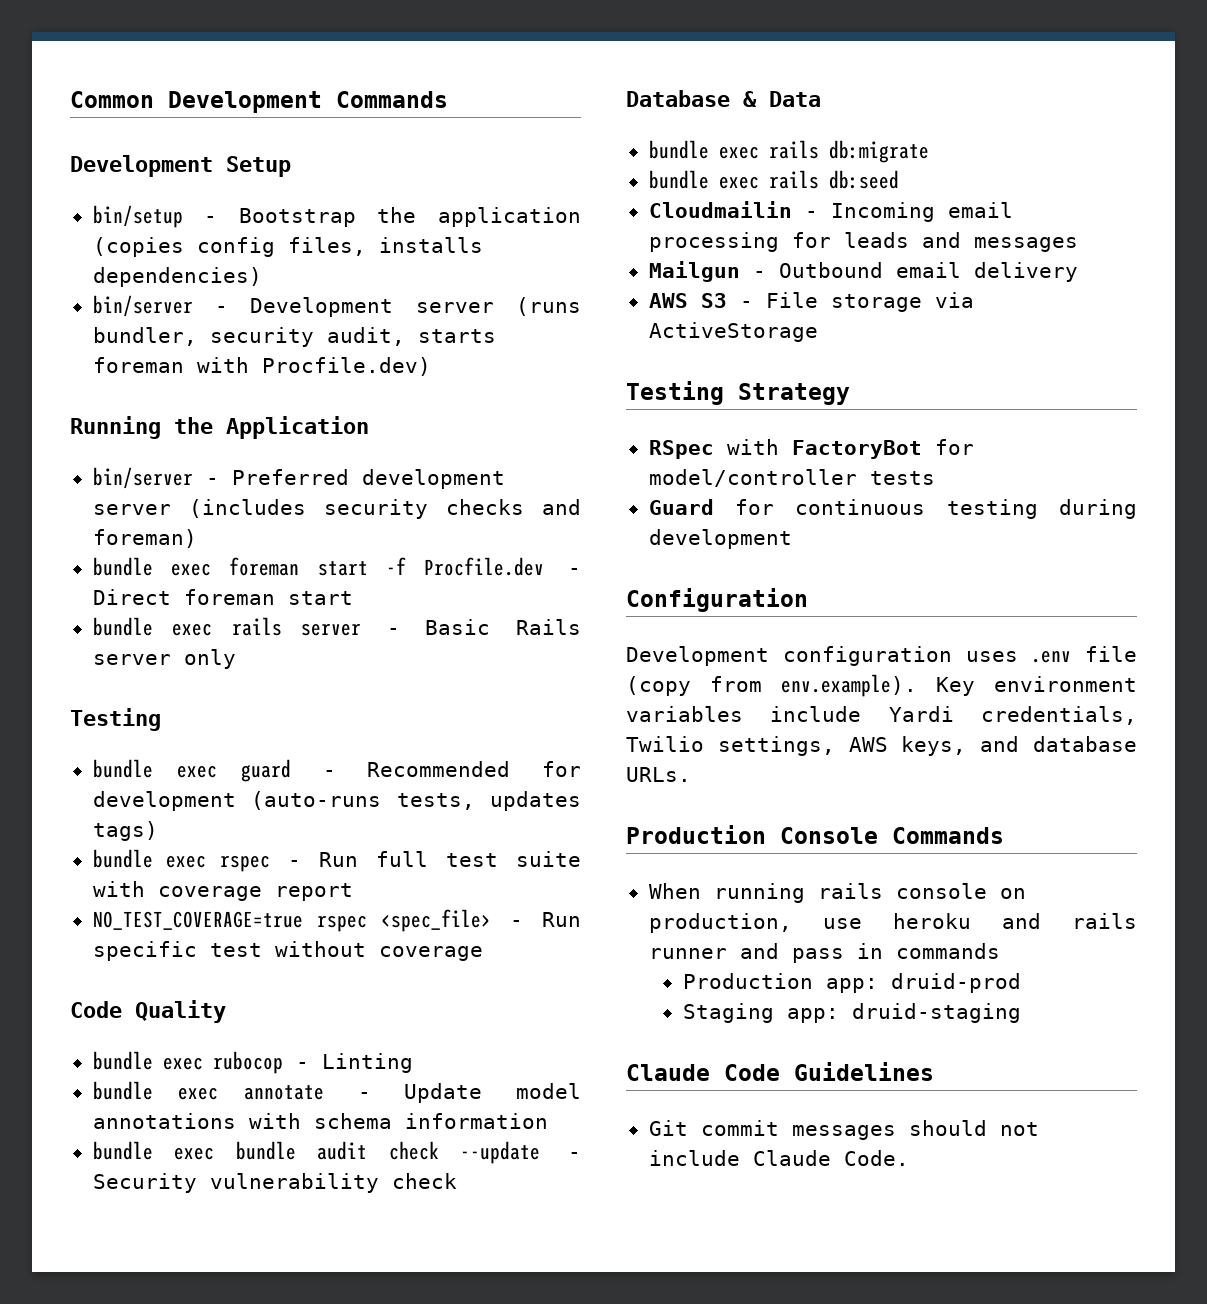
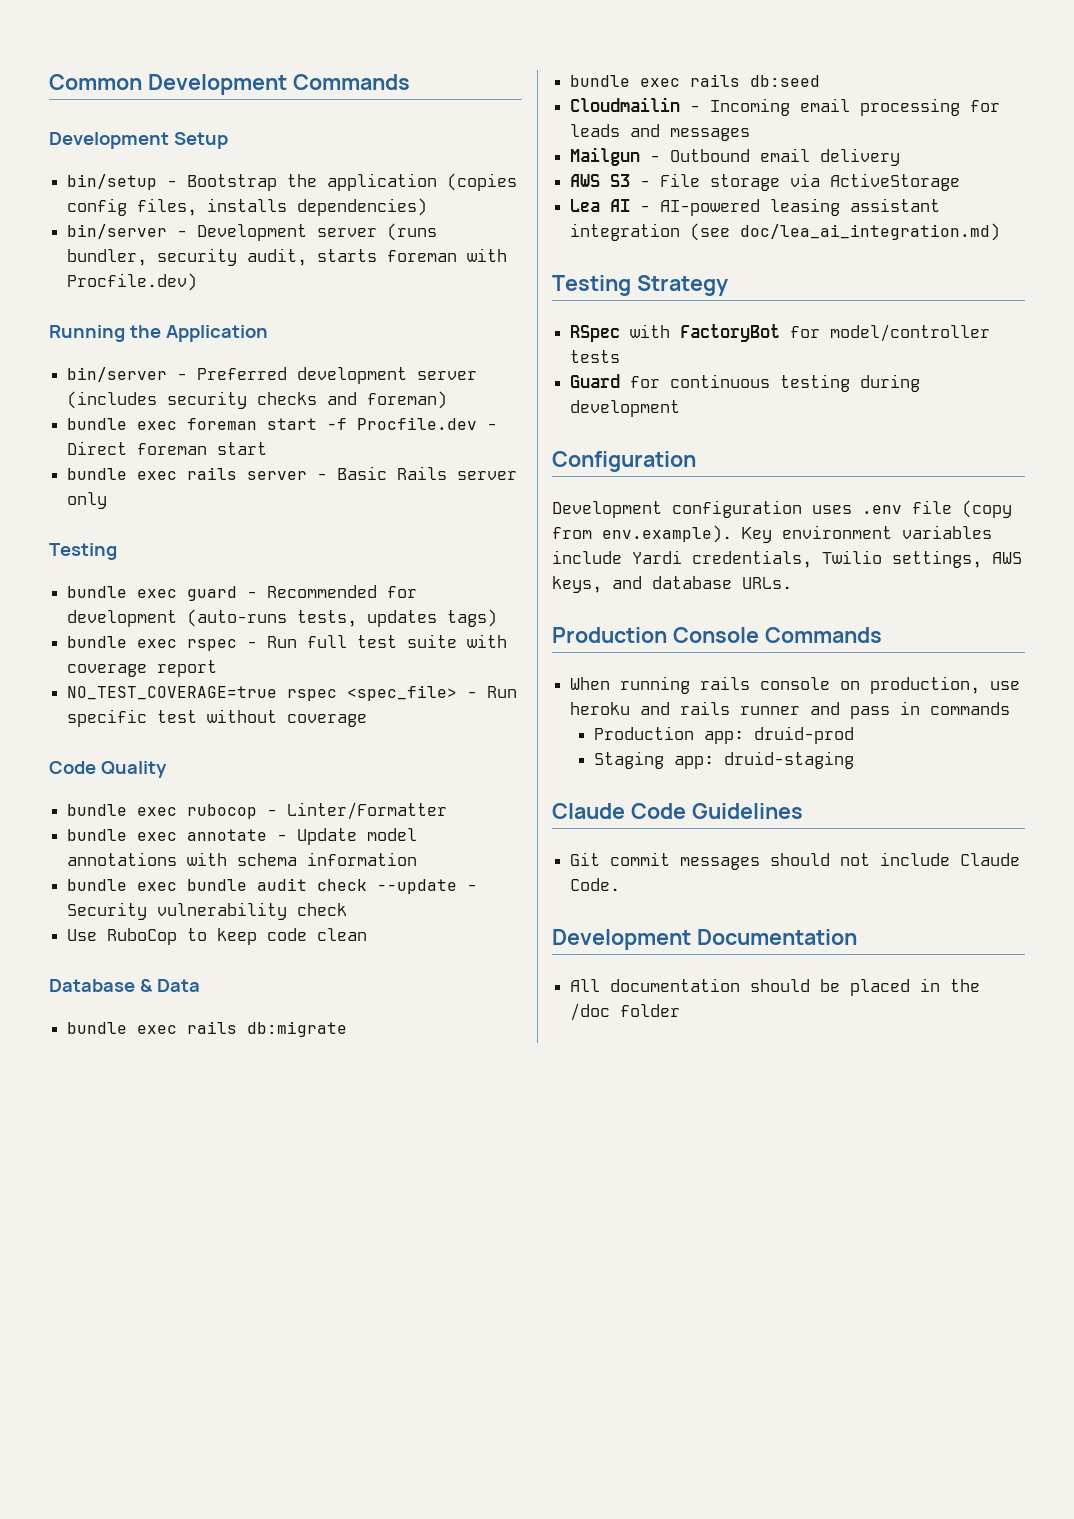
[321,1053,413,1073] Linting -> [287,802,448,820] Linter/Formatter
(457, 1181) none -> [67,928,368,945] // Use RuboCop to keep code clean
(818, 332) none -> [570,198,941,216] [570,223,1001,241] // Lea AI - AI-powered leasing assistant integration (see doc/lea_ai_integration.md)
(909, 1158) none -> [552,929,857,950] [570,978,981,996] [570,1003,681,1021] // Development Documentation // All documentation should be placed in the /doc folder

